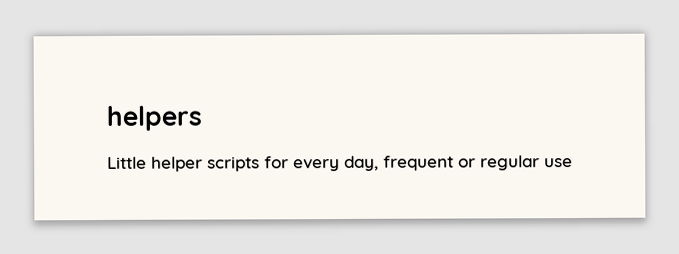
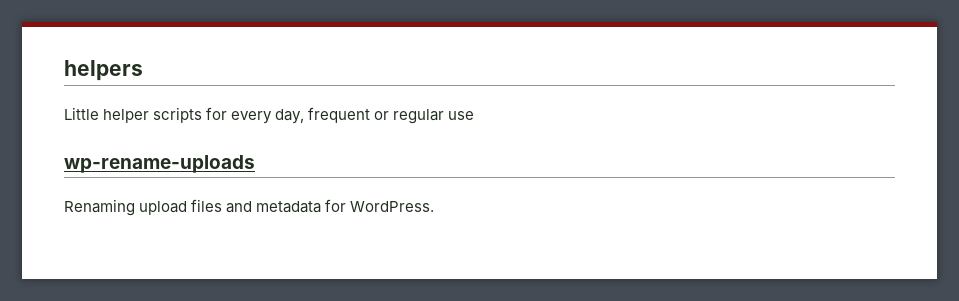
(573, 163) none -> [64,155,255,173] [64,199,435,216] // wp-rename-uploads // Renaming upload files and metadata for WordPress.

